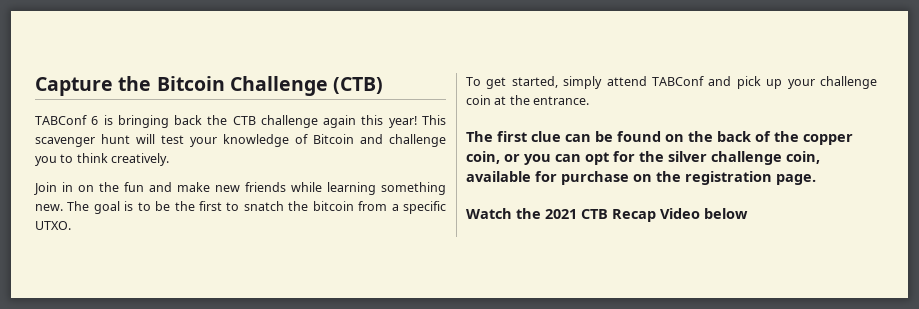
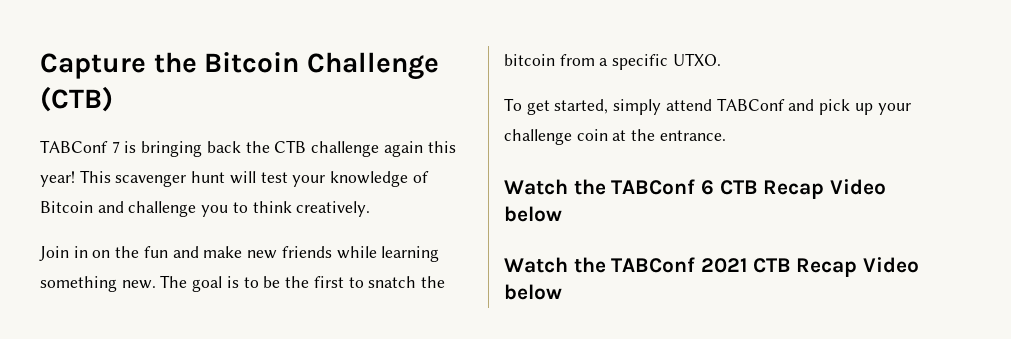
[91,116,99,125] 6 -> [111,141,120,153] 7
[466,131,853,145] [466,151,820,165] [466,171,816,185] [466,208,541,219] The first clue can be found on the back of the copper coin, or you can opt for the silver challenge coin, available for purchase on the registration page. // Watch the -> [504,179,887,199] [504,206,562,222] [504,257,696,273] Watch the TABConf 6 CTB Recap Video below // Watch the TABConf

